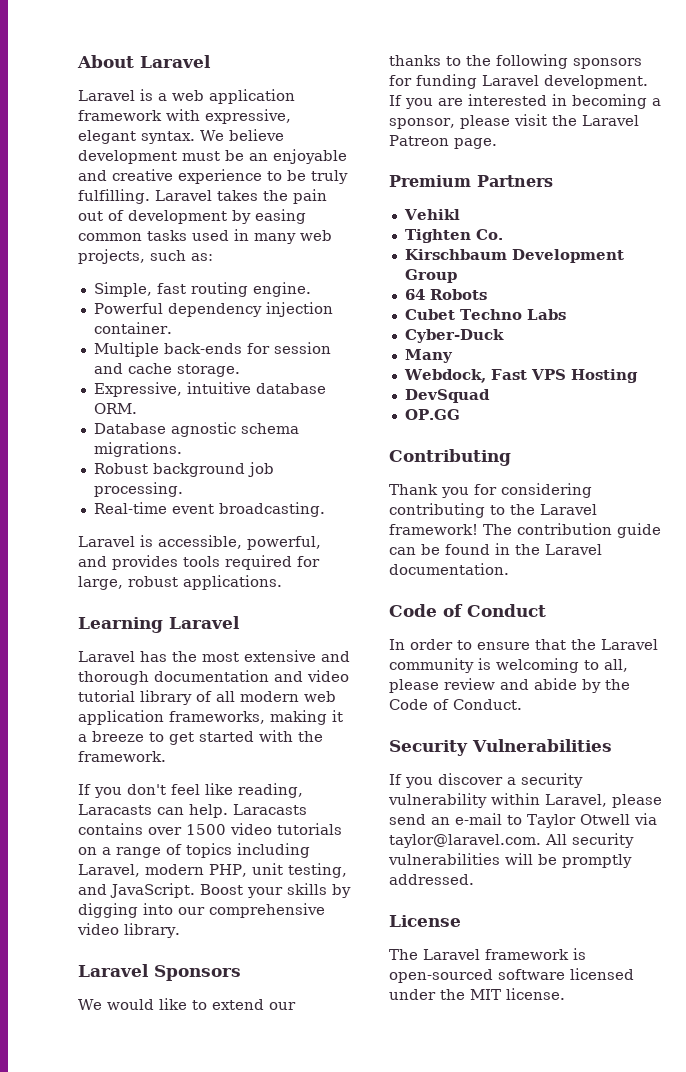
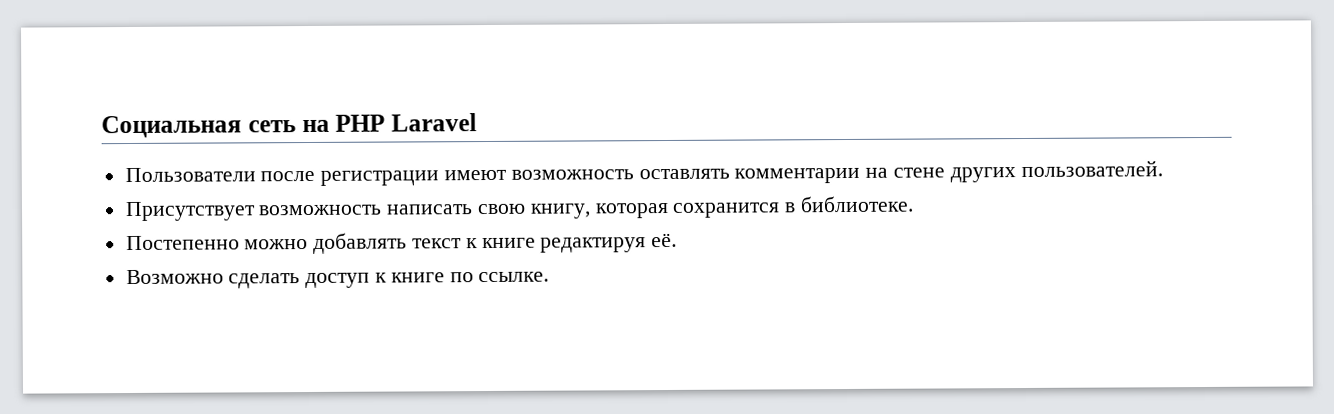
[77,55,211,68] [78,89,295,104] [78,109,291,124] [78,129,284,144] [78,149,347,164] [78,169,348,184] [78,189,327,204] [78,209,306,224] [78,229,332,244] [78,249,213,264] [93,282,311,297] [93,302,333,317] [93,322,172,334] [93,342,331,357] [93,363,240,377] [93,382,326,397] [93,403,137,414] [93,422,299,437] [93,442,182,457] [93,462,274,477] [93,482,183,497] [93,502,325,517] [78,535,321,550] [78,555,320,570] [78,575,282,590] [78,616,240,633] [78,650,350,662] [78,670,349,685] [78,690,336,705] [78,710,343,725] [78,730,323,745] [78,751,166,762] [78,783,303,798] [78,804,307,818] [78,823,342,835] [78,843,310,858] [78,863,347,878] [78,883,351,898] [78,903,325,918] [77,923,180,938] [78,964,241,981] [78,998,296,1010] [389,54,642,69] [389,74,648,89] [389,94,661,109] [389,114,639,129] [389,135,497,149] [389,175,553,187] [403,209,460,220] [404,229,503,243] [404,249,624,263] [404,269,457,283] [404,289,487,300] [404,309,566,320] [404,329,504,343] [404,349,453,363] [403,369,638,383] [404,389,490,403] [404,409,460,420] [389,449,511,466] [389,483,592,498] [389,503,597,518] [389,523,661,538] [389,543,602,555] [389,563,509,575] [389,604,546,617] [389,639,658,650] [389,658,628,673] [389,678,630,693] [389,699,522,710] [389,739,612,756] [389,773,583,788] [388,793,662,808] [389,813,657,828] [389,833,634,848] [388,853,632,868] [389,874,474,885] [389,915,461,927] [389,948,586,960] [389,968,634,983] [389,988,565,1000] About Laravel // Laravel is a web application framework with expressive, elegant syntax. We believe development must be an enjoyable and creative experience to be truly fulfilling. Laravel takes the pain out of development by easing common tasks used in many web projects, such as: // Simple, fast routing engine. // Powerful dependency injection container. // Multiple back-ends for session and cache storage. // Expressive, intuitive database ORM. // Database agnostic schema migrations. // Robust background job processing. // Real-time event broadcasting. // Laravel is accessible, powerful, and provides tools required for large, robust applications. // Learning Laravel // Laravel has the most extensive and thorough documentation and video tutorial library of all modern web application frameworks, making it a breeze to get started with the framework. // If you don't feel like reading, Laracasts can help. Laracasts contains over 1500 video tutorials on a range of topics including Laravel, modern PHP, unit testing, and JavaScript. Boost your skills by digging into our comprehensive video library. // Laravel Sponsors // We would like to extend our thanks to the following sponsors for funding Laravel development. If you are interested in becoming a sponsor, please visit the Laravel Patreon page. // Premium Partners // Vehikl // Tighten Co. // Kirschbaum Development Group // 64 Robots // Cubet Techno Labs // Cyber-Duck // Many // Webdock, Fast VPS Hosting // DevSquad // OP.GG // Contributing // Thank you for considering contributing to the Laravel framework! The contribution guide can be found in the Laravel documentation. // Code of Conduct // In order to ensure that the Laravel community is welcoming to all, please review and abide by the Code of Conduct. // Security Vulnerabilities // If you discover a security vulnerability within Laravel, please send an e-mail to Taylor Otwell via taylor@laravel.com. All security vulnerabilities will be promptly addressed. // License // The Laravel framework is open-sourced software licensed under the MIT license. -> [101,113,477,139] [124,160,1163,186] [124,195,915,222] [125,232,678,254] [125,269,550,289] Социальная сеть на PHP Laravel // Пользователи после регистрации имеют возможность оставлять комментарии на стене других пользователей. // Присутствует возможность написать свою книгу, которая сохранится в библиотеке. // Постепенно можно добавлять текст к книге редактируя её. // Возможно сделать доступ к книге по ссылке.

